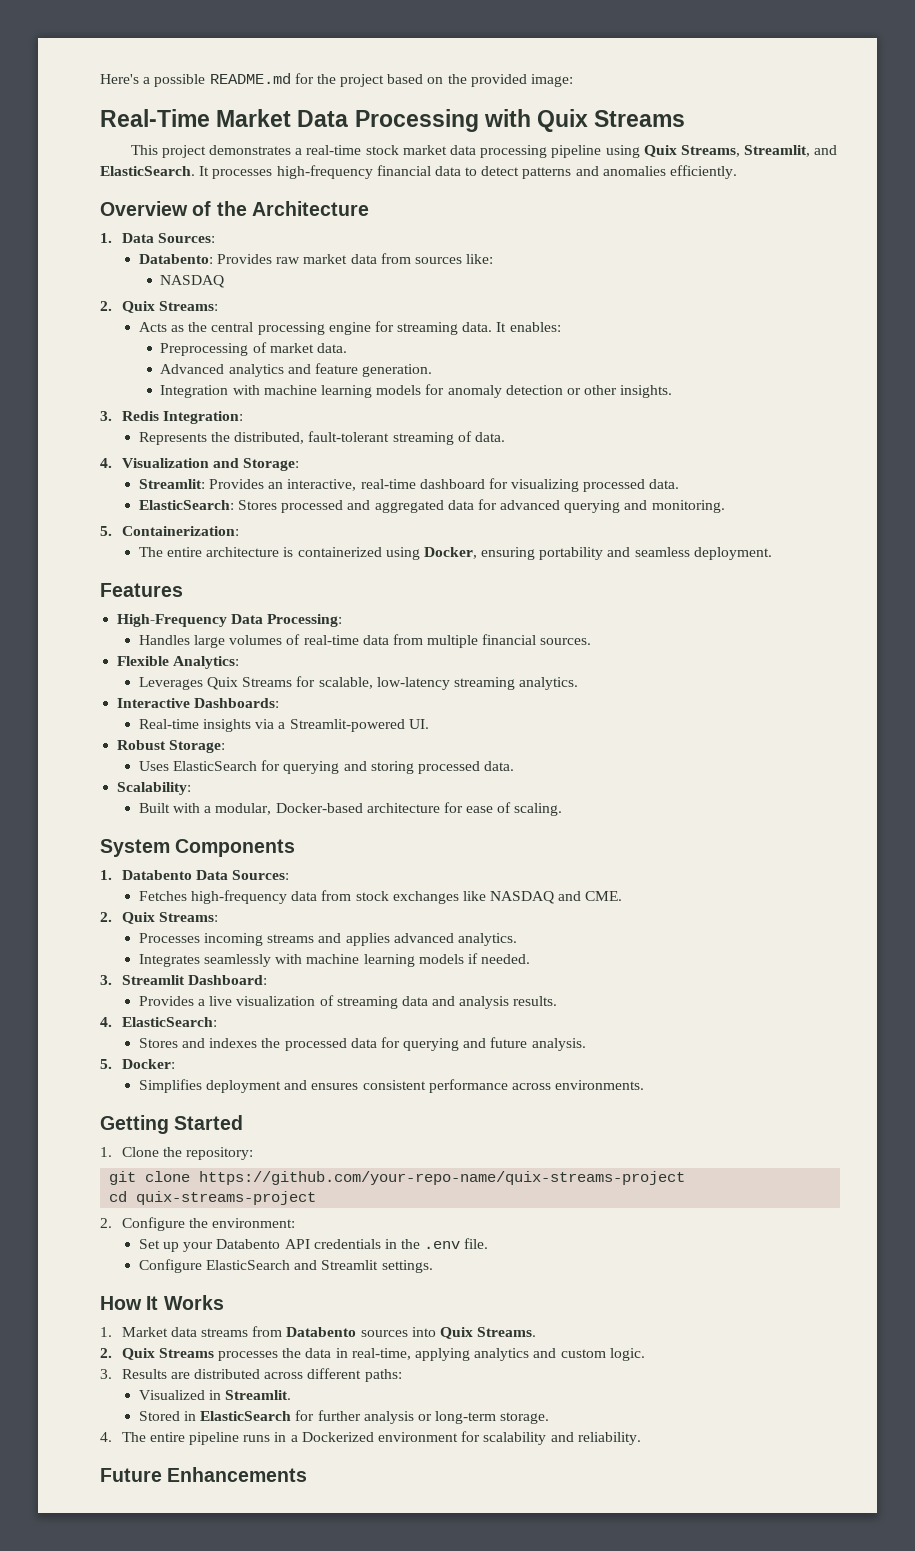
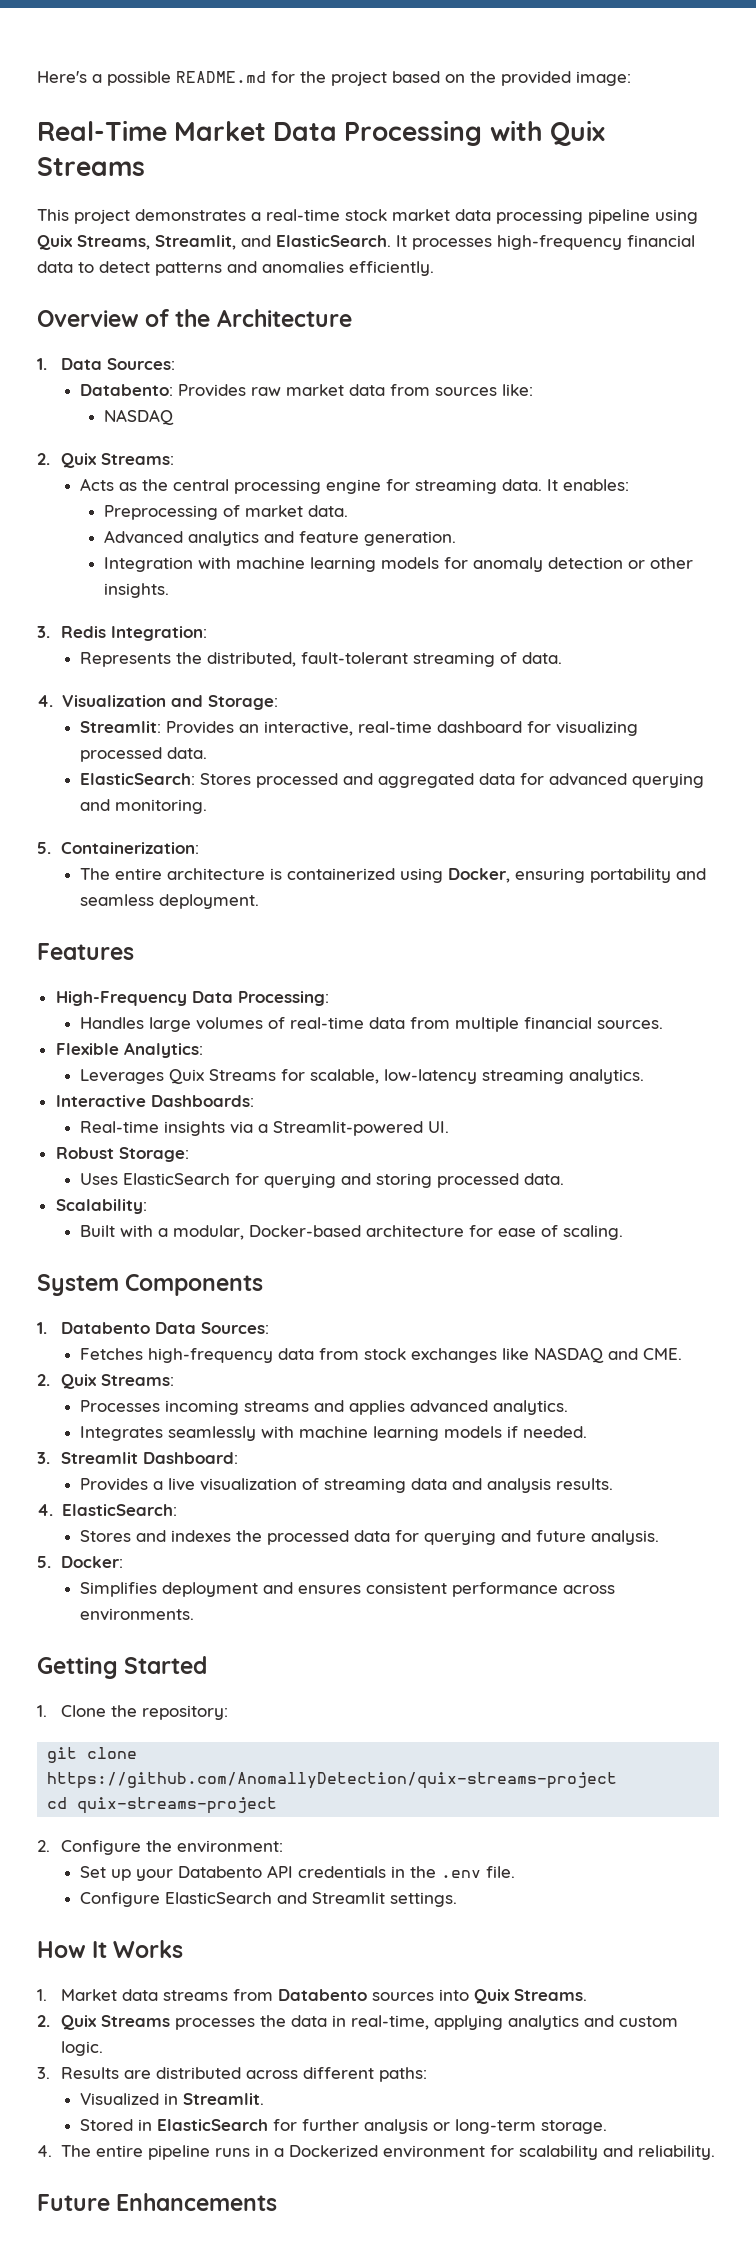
[199,1171,686,1185] https://github.com/your-repo-name/quix-streams-project -> [47,1772,618,1789] https://github.com/AnomallyDetection/quix-streams-project

